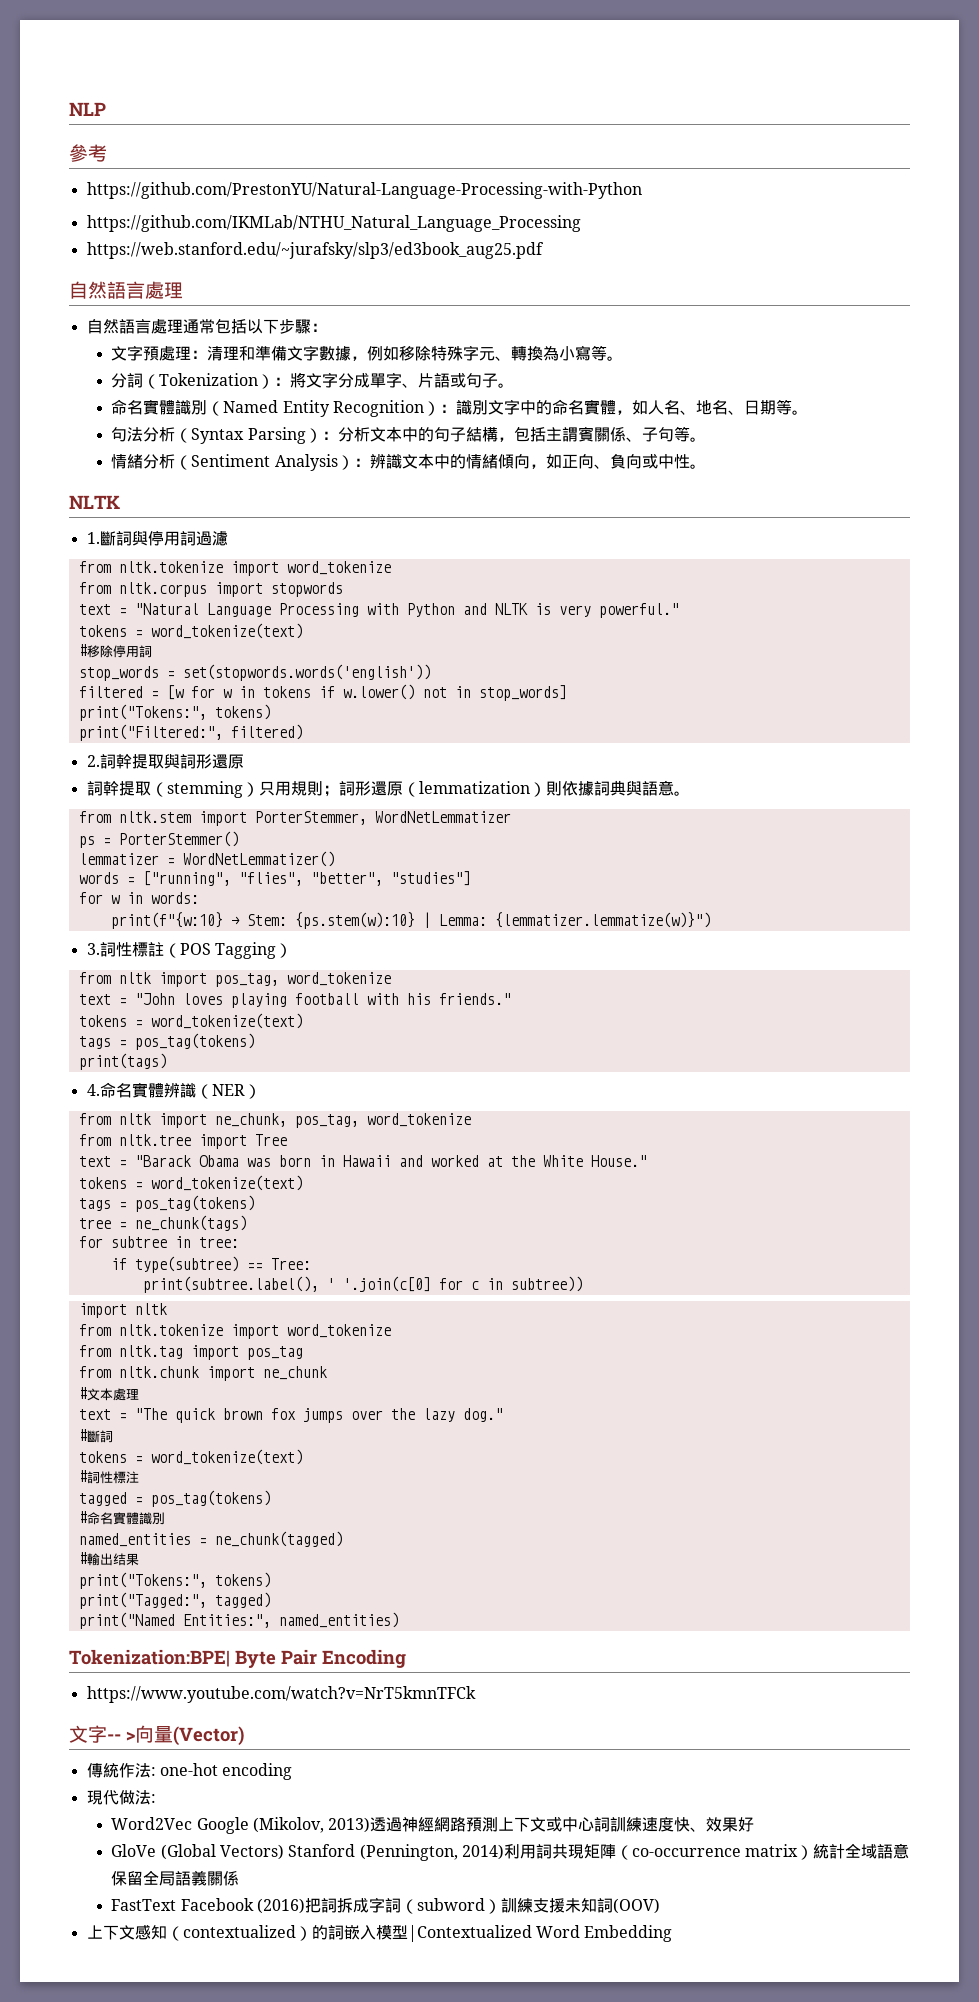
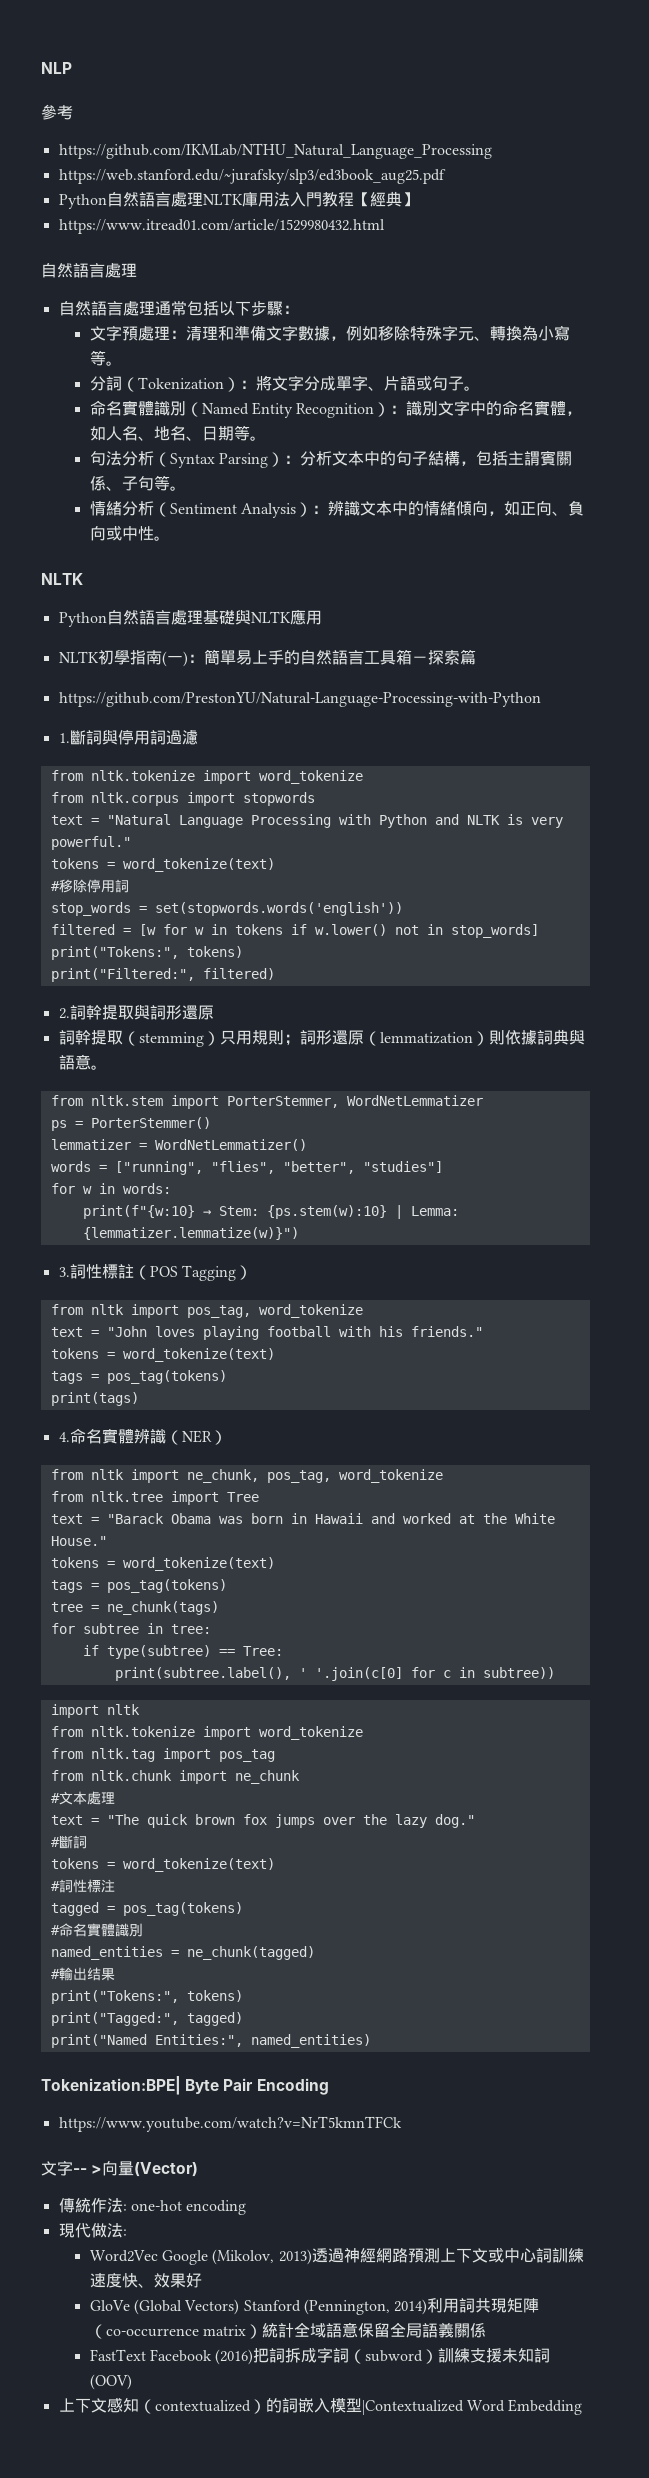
[86,182,642,199] // https://github.com/PrestonYU/Natural-Language-Processing-with-Python -> (73, 112) none
(544, 250) none -> [58,191,418,209] [58,219,385,234] // Python自然語言處理NLTK庫用法入門教程【經典】 // https://www.itread01.com/article/1529980432.html
(120, 502) none -> [58,609,322,627] [58,649,476,667] [58,692,541,707] // Python自然語言處理基礎與NLTK應用 // NLTK初學指南(一)：簡單易上手的自然語言工具箱－探索篇 // https://github.com/PrestonYU/Natural-Language-Processing-with-Python

